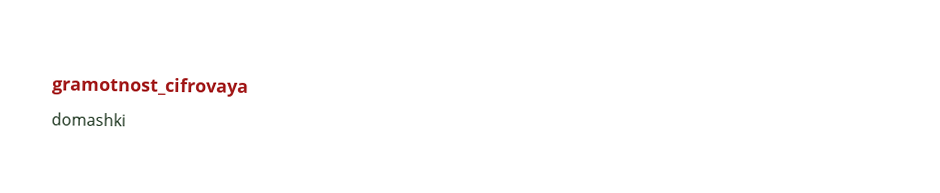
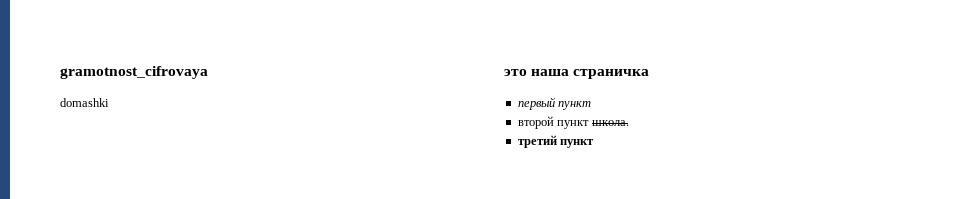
(126, 119) none -> [504,69,650,79] [517,97,592,110] [517,116,629,129] [517,135,594,148] // это наша страничка // первый пункт // второй пункт школа. // третий пункт

